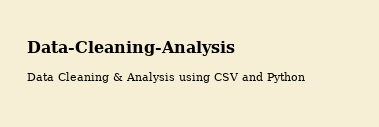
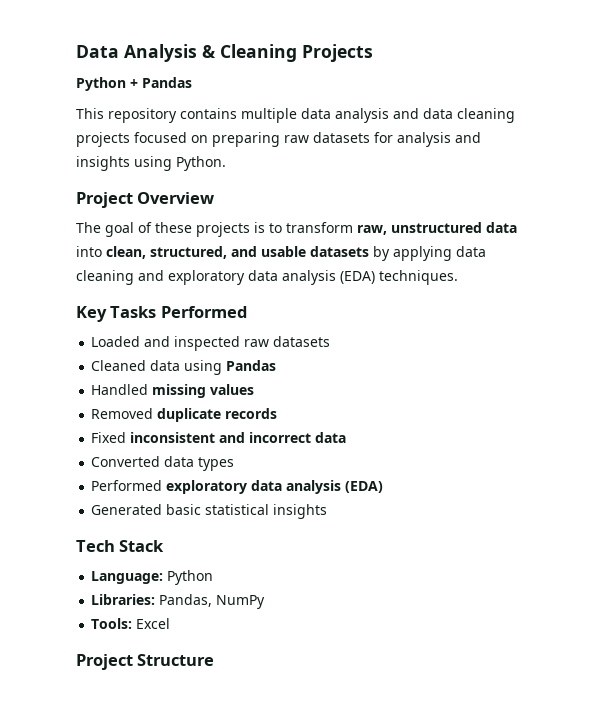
[27,41,235,56] [27,72,305,83] Data-Cleaning-Analysis // Data Cleaning & Analysis using CSV and Python -> [76,44,373,62] [76,77,192,91] [76,108,515,123] [76,132,481,147] [76,156,226,171] [76,192,215,208] [76,222,517,237] [76,246,486,261] [76,270,458,285] [76,306,247,322] [91,336,331,351] [91,360,277,375] [91,384,255,398] [91,408,278,422] [91,432,347,443] [91,456,235,471] [91,480,384,494] [91,504,328,519] [76,540,165,552] [91,570,214,585] [91,594,266,609] [91,618,171,629] [76,654,215,670] Data Analysis & Cleaning Projects // Python + Pandas // This repository contains multiple data analysis and data cleaning projects focused on preparing raw datasets for analysis and insights using Python. // Project Overview // The goal of these projects is to transform raw, unstructured data into clean, structured, and usable datasets by applying data cleaning and exploratory data analysis (EDA) techniques. // Key Tasks Performed // Loaded and inspected raw datasets // Cleaned data using Pandas // Handled missing values // Removed duplicate records // Fixed inconsistent and incorrect data // Converted data types // Performed exploratory data analysis (EDA) // Generated basic statistical insights // Tech Stack // Language: Python // Libraries: Pandas, NumPy // Tools: Excel // Project Structure

